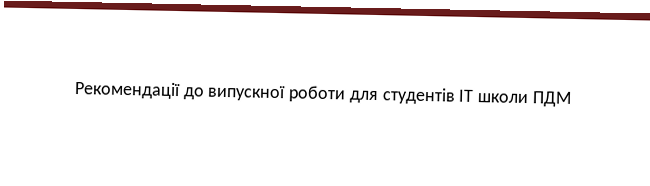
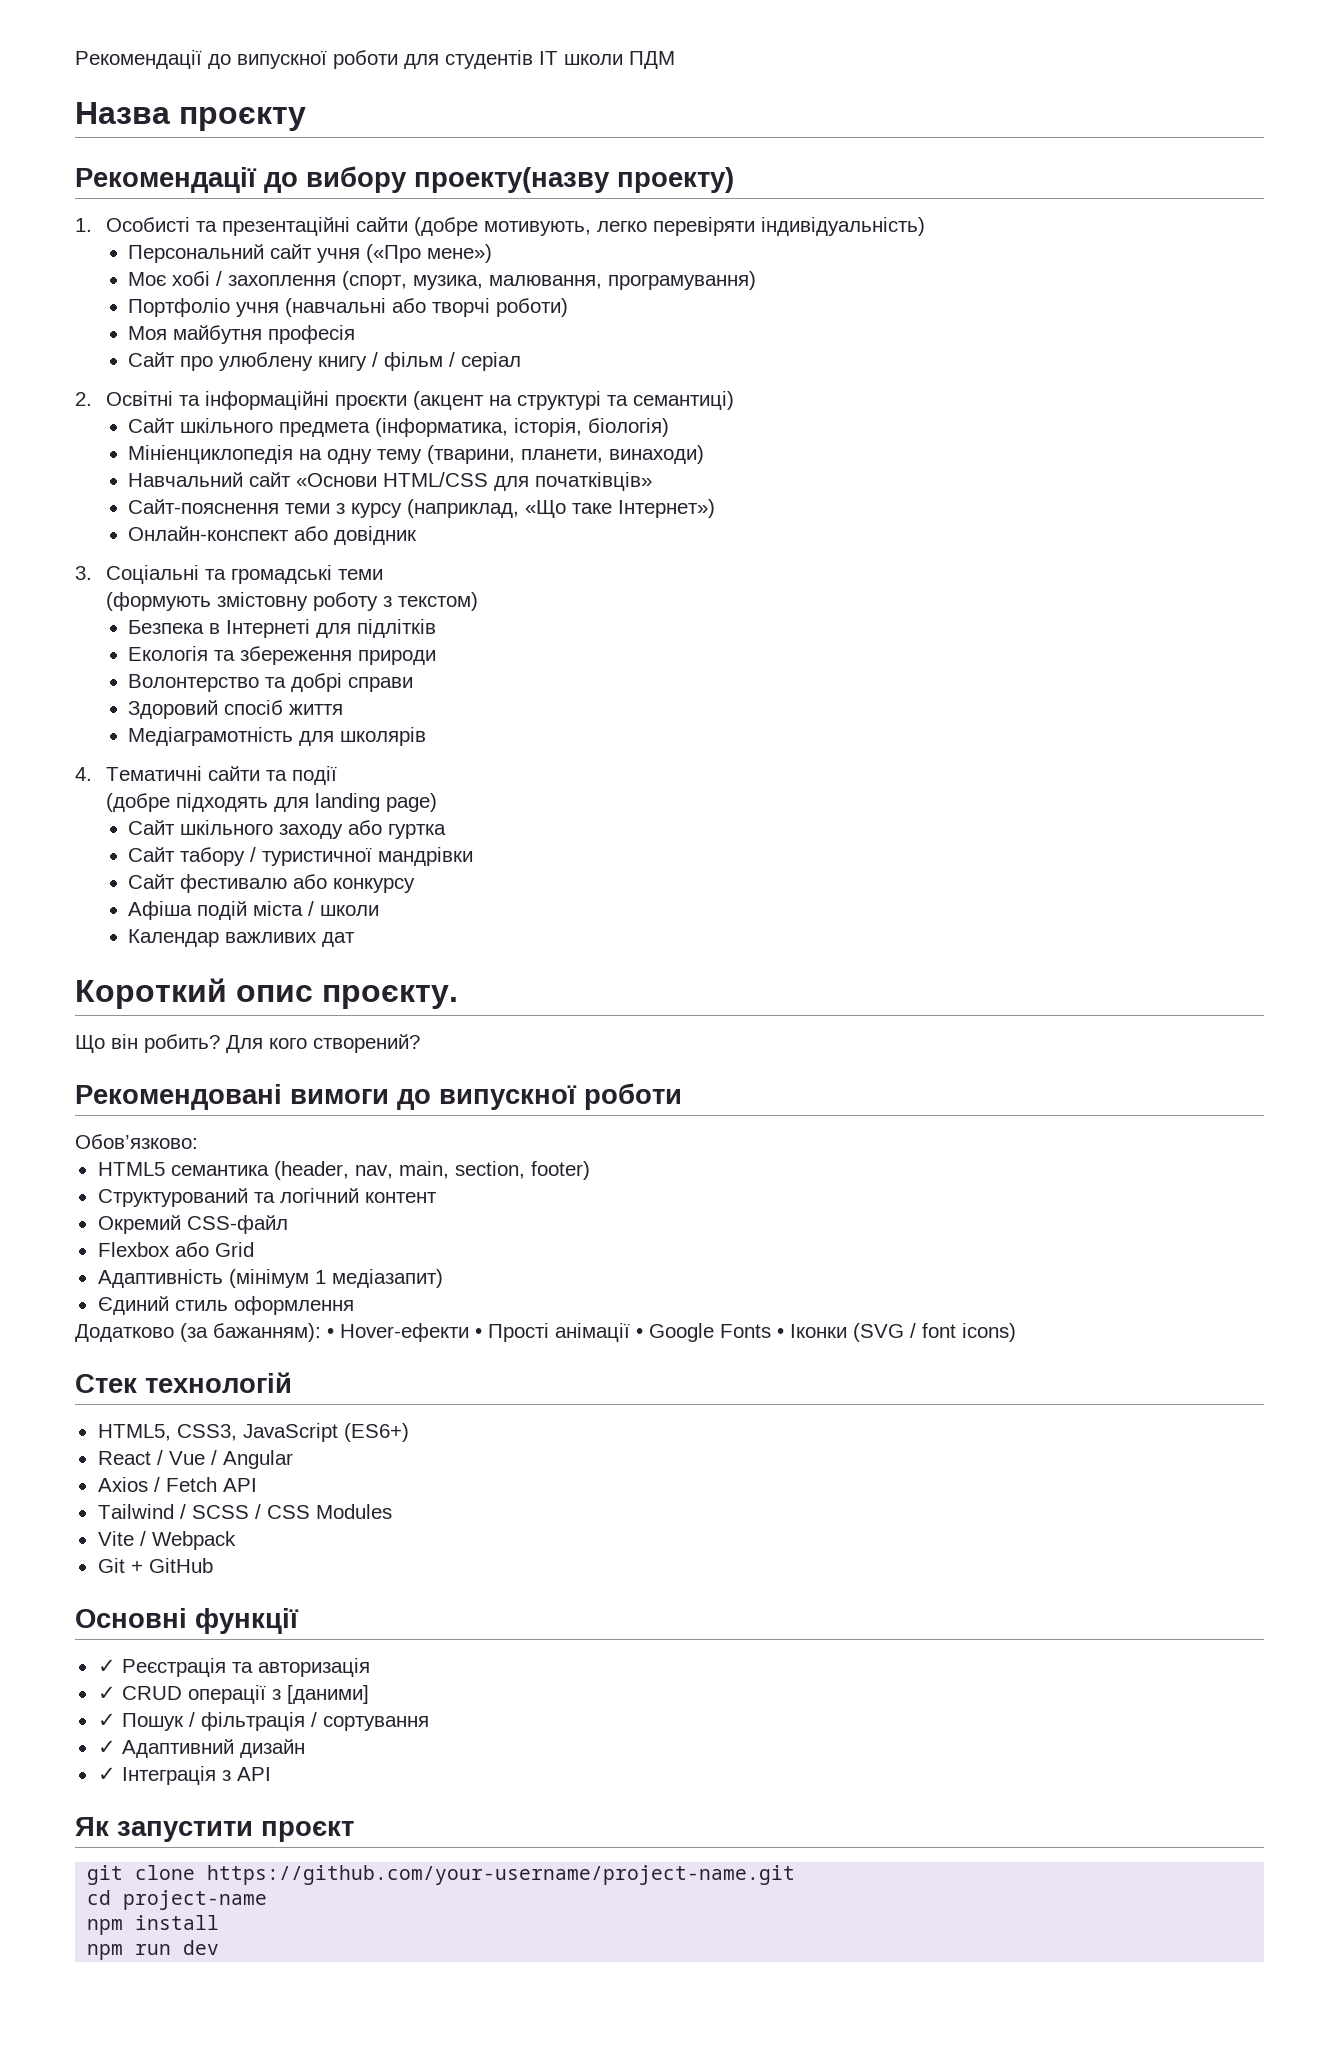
(572, 99) none -> [75,102,306,131] [75,166,734,193] [75,217,925,236] [128,244,493,263] [128,271,757,290] [128,298,569,317] [128,325,356,344] [128,352,522,371] [75,391,734,410] [128,418,670,437] [128,445,705,464] [128,472,653,491] [128,499,716,518] [128,526,418,545] [75,565,383,584] [105,592,478,611] [128,619,437,638] [128,646,437,665] [128,673,414,692] [128,700,344,719] [128,727,427,746] [75,766,337,785] [105,793,437,812] [128,820,447,839] [128,847,474,866] [128,874,416,893] [128,901,380,920] [128,929,356,947] [75,978,458,1009] [75,1034,420,1053] [75,1083,682,1110] [75,1134,198,1149] [97,1161,590,1180] [97,1188,437,1207] [97,1215,288,1234] [97,1242,254,1257] [97,1269,443,1288] [97,1296,354,1315] [75,1323,1016,1342] [75,1372,292,1393] [97,1423,409,1442] [97,1450,293,1469] [97,1477,257,1492] [97,1504,392,1519] [97,1531,236,1550] [97,1558,213,1573] [75,1608,299,1634] [97,1658,370,1677] [97,1685,369,1704] [97,1712,429,1731] [97,1739,305,1758] [97,1766,271,1785] [75,1817,354,1842] [87,1865,796,1885] [87,1890,268,1910] [87,1915,220,1935] [87,1940,220,1960] // Назва проєкту // Рекомендації до вибору проекту(назву проекту) // 1. Особисті та презентаційні сайти (добре мотивують, легко перевіряти індивідуальність) // Персональний сайт учня («Про мене») // Моє хобі / захоплення (спорт, музика, малювання, програмування) // Портфоліо учня (навчальні або творчі роботи) // Моя майбутня професія // Сайт про улюблену книгу / фільм / серіал // 2. Освітні та інформаційні проєкти (акцент на структурі та семантиці) // Сайт шкільного предмета (інформатика, історія, біологія) // Мініенциклопедія на одну тему (тварини, планети, винаходи) // Навчальний сайт «Основи HTML/CSS для початківців» // Сайт-пояснення теми з курсу (наприклад, «Що таке Інтернет») // Онлайн-конспект або довідник // 3. Соціальні та громадські теми // (формують змістовну роботу з текстом) // Безпека в Інтернеті для підлітків // Екологія та збереження природи // Волонтерство та добрі справи // Здоровий спосіб життя // Медіаграмотність для школярів // 4. Тематичні сайти та події // (добре підходять для landing page) // Сайт шкільного заходу або гуртка // Сайт табору / туристичної мандрівки // Сайт фестивалю або конкурсу // Афіша подій міста / школи // Календар важливих дат // Короткий опис проєкту. // Що він робить? Для кого створений? // Рекомендовані вимоги до випускної роботи // Обов’язково: // HTML5 семантика (header, nav, main, section, footer) // Структурований та логічний контент // Окремий CSS-файл // Flexbox або Grid // Адаптивність (мінімум 1 медіазапит) // Єдиний стиль оформлення // Додатково (за бажанням): • Hover-ефекти • Простi анімації • Google Fonts • Іконки (SVG / font icons) // Стек технологій // HTML5, CSS3, JavaScript (ES6+) // React / Vue / Angular // Axios / Fetch API // Tailwind / SCSS / CSS Modules // Vite / Webpack // Git + GitHub // Основні функції // ✓ Реєстрація та авторизація // ✓ CRUD операції з [даними] // ✓ Пошук / фільтрація / сортування // ✓ Адаптивний дизайн // ✓ Інтеграція з API // Як запустити проєкт // git clone https://github.com/your-username/project-name.git // cd project-name // npm install // npm run dev

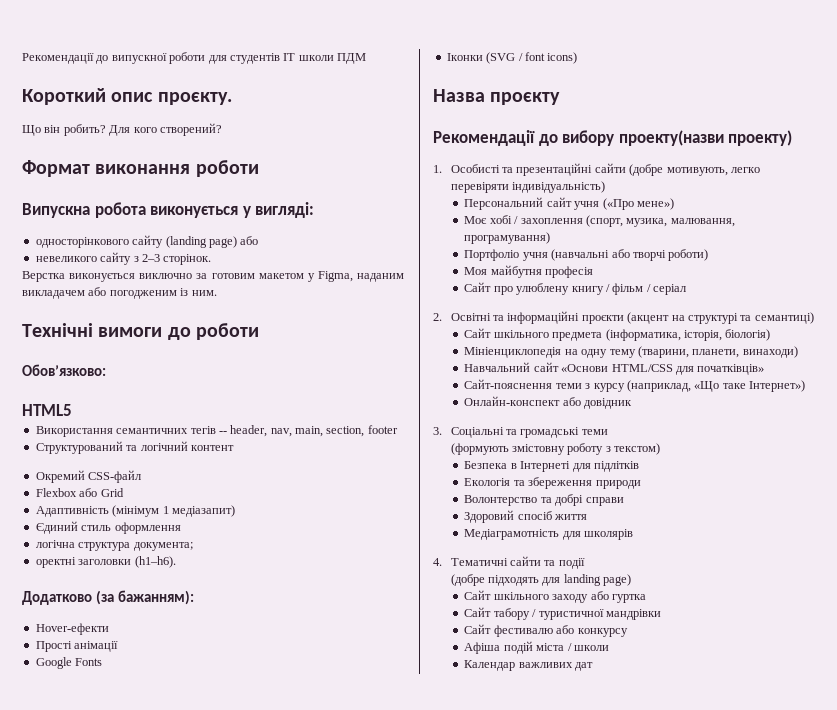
(675, 60) none -> [22,88,232,105] [22,123,222,136] [22,160,259,177] [22,202,315,218] [35,235,259,248] [35,252,212,265] [22,271,404,282] [22,287,217,299] [22,323,259,340] [22,364,106,376] [22,404,72,416] [35,425,398,437] [35,441,234,454] [35,470,142,483] [35,488,124,497] [35,505,235,517] [35,521,181,534] [35,540,193,551] [35,556,176,568] [22,590,194,605] [35,623,109,635] [35,641,119,652] [35,657,103,669] [446,52,578,64] // Короткий опис проєкту. // Що він робить? Для кого створений? // Формат виконання роботи // Випускна робота виконується у вигляді: // односторінкового сайту (landing page) або // невеликого сайту з 2–3 сторінок. // Верстка виконується виключно за готовим макетом у Figma, наданим викладачем або погодженим із ним. // Технічні вимоги до роботи // Обов’язково: // HTML5 // Використання семантичних тегів -- header, nav, main, section, footer // Структурований та логічний контент // Окремий CSS-файл // Flexbox або Grid // Адаптивність (мінімум 1 медіазапит) // Єдиний стиль оформлення // логічна структура документа; // оректні заголовки (h1–h6). // Додатково (за бажанням): // Hover-ефекти // Простi анімації // Google Fonts // Іконки (SVG / font icons)
[414,167,610,193] проекту(назву -> [618,130,724,146] проекту(назви
[75,978,458,1009] [75,1034,420,1053] [75,1083,682,1110] [75,1134,198,1149] [97,1161,590,1180] [97,1188,437,1207] [97,1215,288,1234] [97,1242,254,1257] [97,1269,443,1288] [97,1296,354,1315] [75,1323,1016,1342] [75,1372,292,1393] [97,1423,409,1442] [97,1450,293,1469] [97,1477,257,1492] [97,1504,392,1519] [97,1531,236,1550] [97,1558,213,1573] [75,1608,299,1634] [97,1658,370,1677] [97,1685,369,1704] [97,1712,429,1731] [97,1739,305,1758] [97,1766,271,1785] [75,1817,354,1842] [87,1865,796,1885] [87,1890,268,1910] [87,1915,220,1935] [87,1940,220,1960] // Короткий опис проєкту. // Що він робить? Для кого створений? // Рекомендовані вимоги до випускної роботи // Обов’язково: // HTML5 семантика (header, nav, main, section, footer) // Структурований та логічний контент // Окремий CSS-файл // Flexbox або Grid // Адаптивність (мінімум 1 медіазапит) // Єдиний стиль оформлення // Додатково (за бажанням): • Hover-ефекти • Простi анімації • Google Fonts • Іконки (SVG / font icons) // Стек технологій // HTML5, CSS3, JavaScript (ES6+) // React / Vue / Angular // Axios / Fetch API // Tailwind / SCSS / CSS Modules // Vite / Webpack // Git + GitHub // Основні функції // ✓ Реєстрація та авторизація // ✓ CRUD операції з [даними] // ✓ Пошук / фільтрація / сортування // ✓ Адаптивний дизайн // ✓ Інтеграція з API // Як запустити проєкт // git clone https://github.com/your-username/project-name.git // cd project-name // npm install // npm run dev -> (594, 666) none

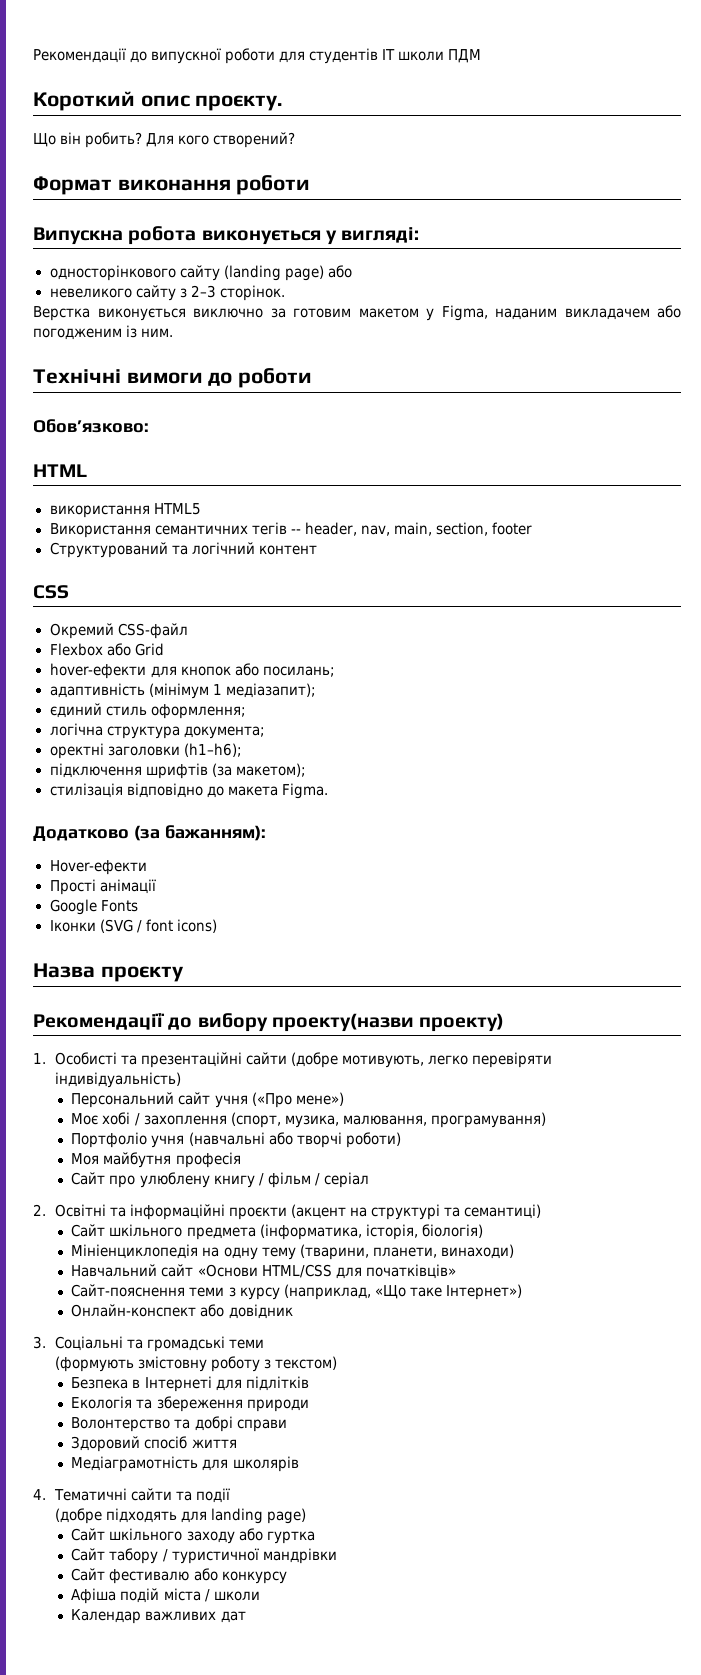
(106, 370) none -> [33,464,87,477] [49,505,150,518] HTML // використання
(234, 448) none -> [33,585,69,599] // CSS
[35,505,235,517] [35,521,181,534] Адаптивність (мінімум 1 медіазапит) // Єдиний стиль оформлення -> [49,663,335,679] [49,683,316,699] [49,703,246,719] hover-ефекти для кнопок або посилань; // адаптивність (мінімум 1 медіазапит); // єдиний стиль оформлення;
[134,556,176,568] (h1–h6). -> [183,743,242,757] [49,763,306,779] [49,783,328,799] (h1–h6); // підключення шрифтів (за макетом); // стилізація відповідно до макета Figma.

